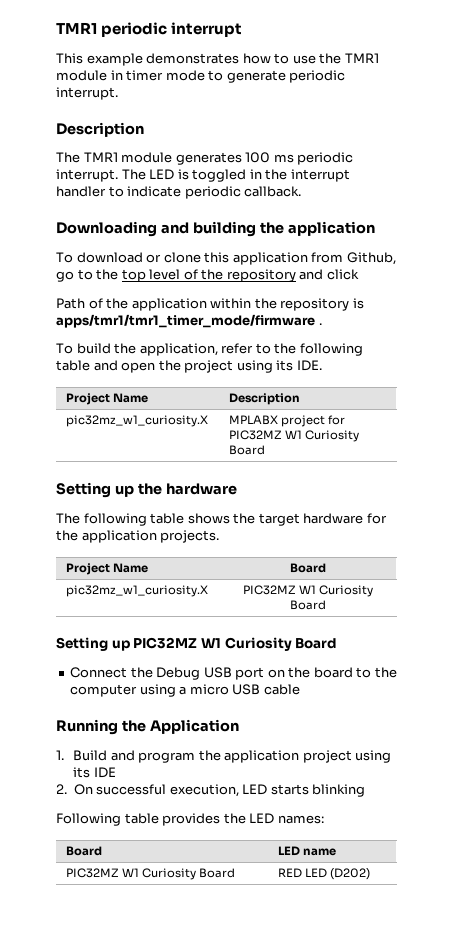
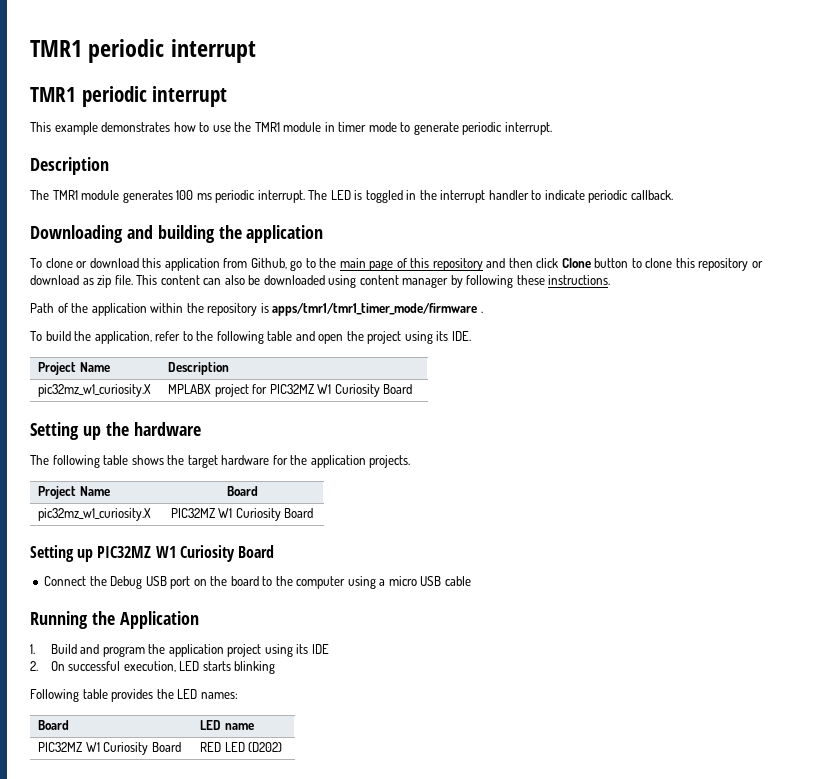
[56,22,243,37] TMR1 periodic interrupt -> [30,39,256,63] [30,86,228,107] TMR1 periodic interrupt // TMR1 periodic interrupt
[76,252,201,263] download or clone -> [45,258,139,268] clone or download
[121,269,224,282] top level of the -> [339,258,430,271] main page of this
(324, 274) none -> [508,258,533,268] then
(359, 274) none -> [561,258,763,271] [30,275,611,288] Clone button to clone this repository or download as zip file. This content can also be downloaded using content manager by following these instructions.

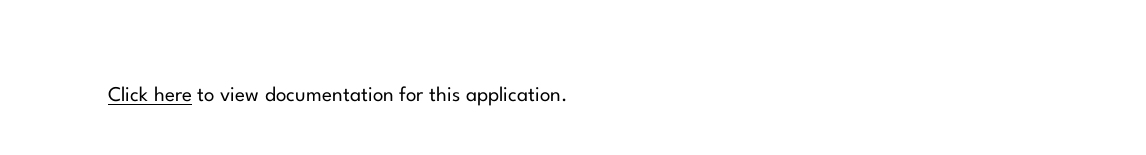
[30,39,256,63] [30,86,228,107] [30,122,552,135] [30,157,109,175] [30,190,673,203] [30,225,324,243] [30,258,763,271] [30,275,611,288] [30,303,483,316] [30,331,471,344] [38,362,110,375] [168,362,230,375] [38,384,152,397] [168,384,413,397] [30,422,201,440] [30,455,411,468] [38,486,110,499] [226,486,258,496] [38,508,152,521] [170,508,314,521] [30,545,274,562] [44,576,471,589] [30,611,199,629] [30,644,329,657] [30,661,276,674] [30,689,238,702] [38,720,70,730] [200,720,254,730] [38,742,181,755] [200,742,283,752] TMR1 periodic interrupt // TMR1 periodic interrupt // This example demonstrates how to use the TMR1 module in timer mode to generate periodic interrupt. // Description // The TMR1 module generates 100 ms periodic interrupt. The LED is toggled in the interrupt handler to indicate periodic callback. // Downloading and building the application // To clone or download this application from Github, go to the main page of this repository and then click Clone button to clone this repository or download as zip file. This content can also be downloaded using content manager by following these instructions. // Path of the application within the repository is apps/tmr1/tmr1_timer_mode/firmware . // To build the application, refer to the following table and open the project using its IDE. // Project Name | Description // pic32mz_w1_curiosity.X | MPLABX project for PIC32MZ W1 Curiosity Board // Setting up the hardware // The following table shows the target hardware for the application projects. // Project Name | Board // pic32mz_w1_curiosity.X | PIC32MZ W1 Curiosity Board // Setting up PIC32MZ W1 Curiosity Board // Connect the Debug USB port on the board to the computer using a micro USB cable // Running the Application // 1. Build and program the application project using its IDE // 2. On successful execution, LED starts blinking // Following table provides the LED names: // Board | LED name // PIC32MZ W1 Curiosity Board | RED LED (D202) -> [108,86,568,106] Click here to view documentation for this application.

